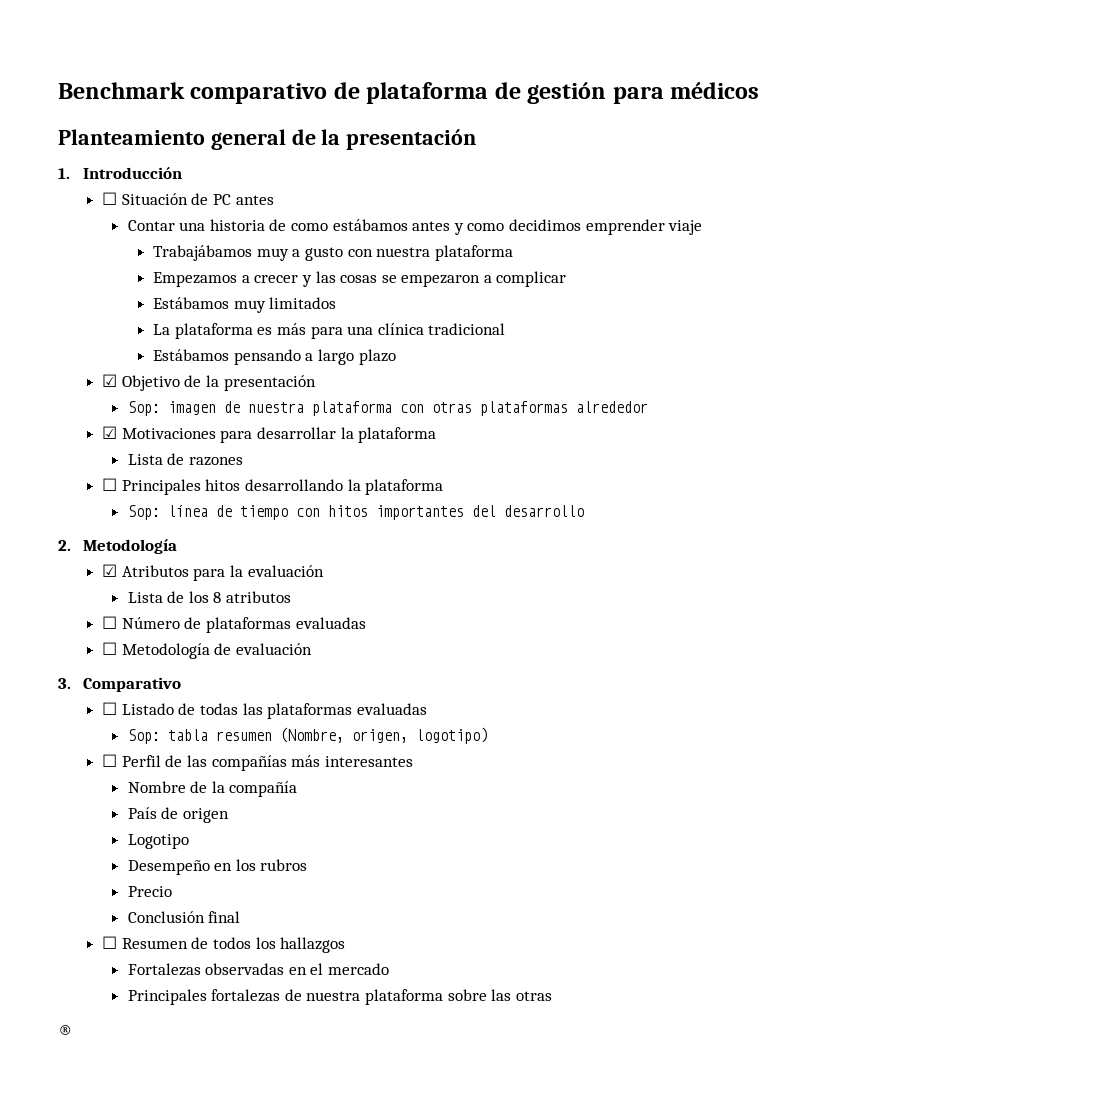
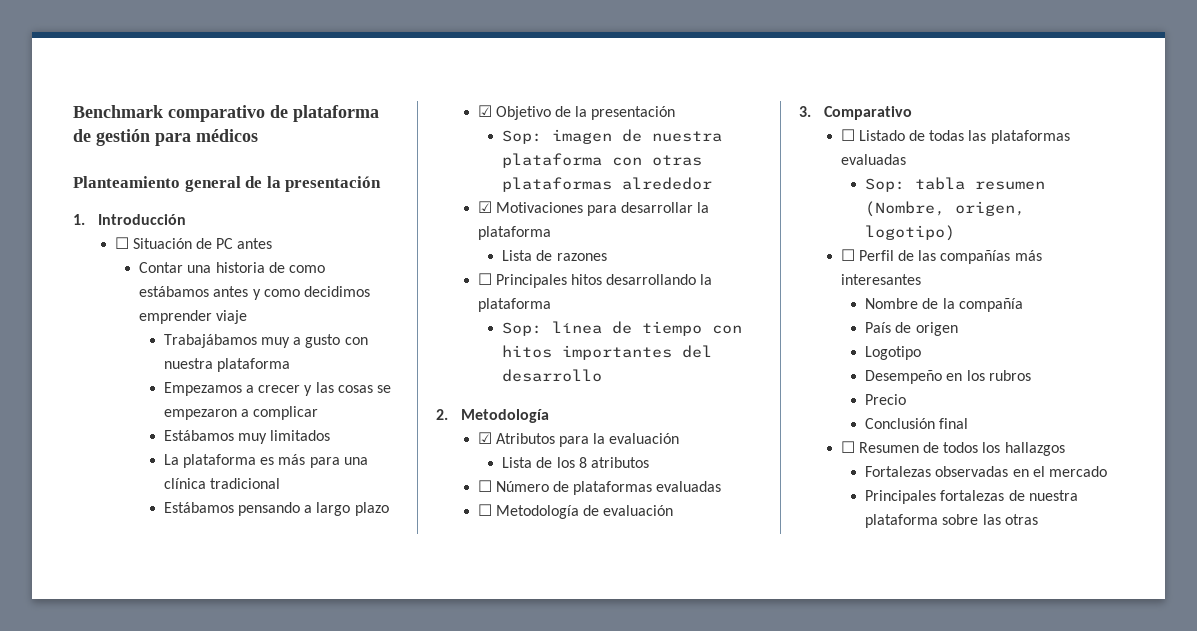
[58,1025,72,1035] // ® -> (1038, 519) none

